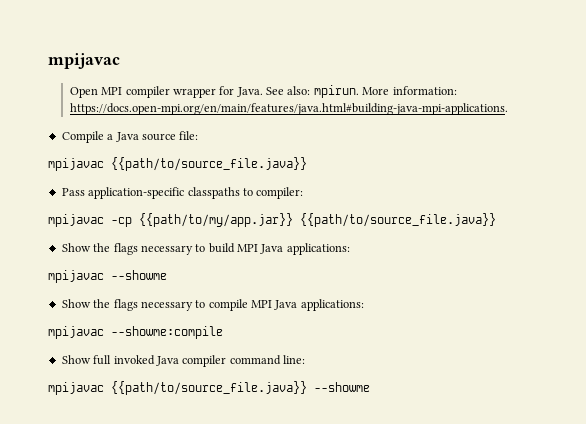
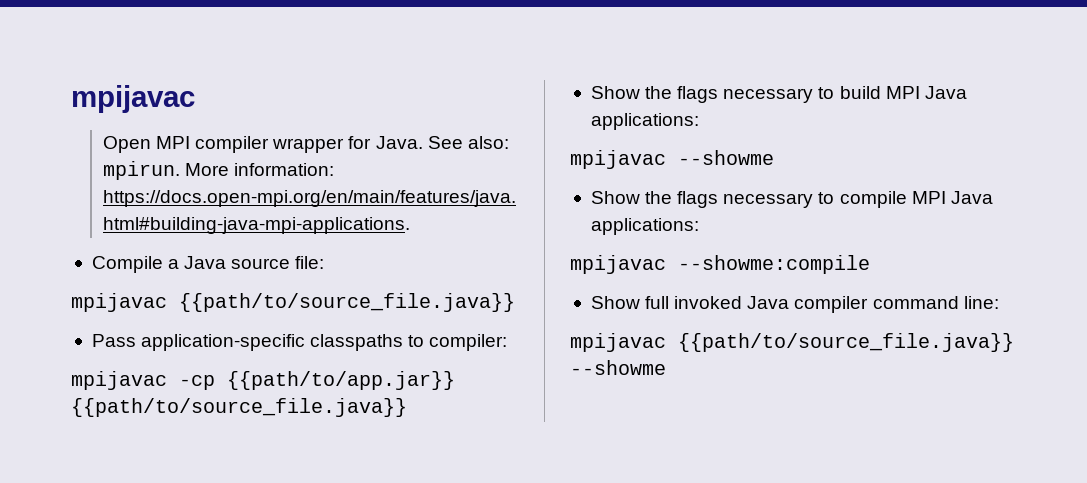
[139,213,293,227] {{path/to/my/app.jar}} -> [227,371,455,390] {{path/to/app.jar}}

